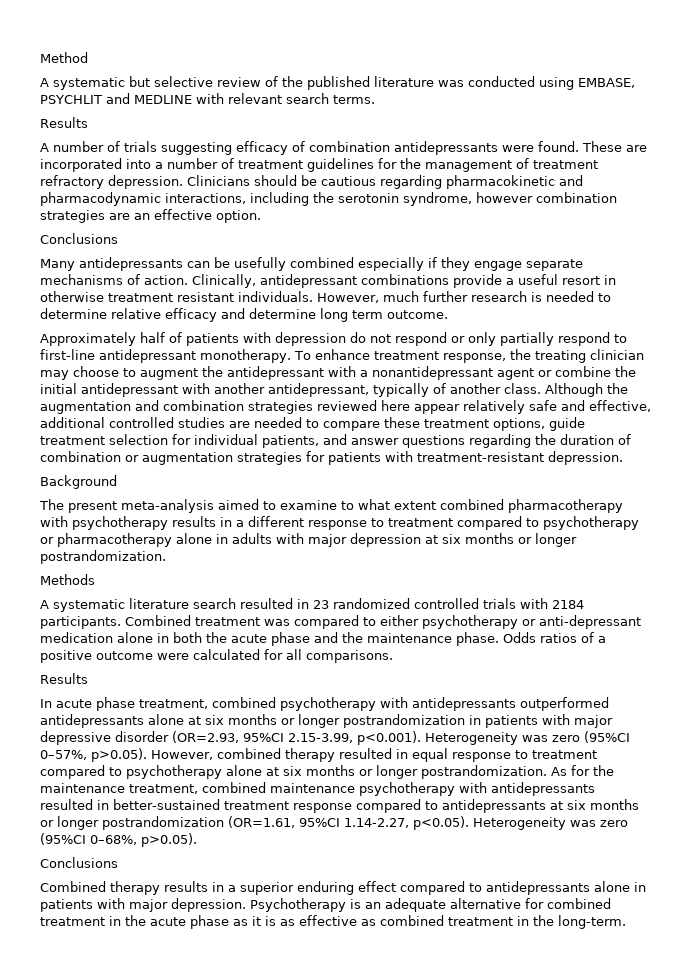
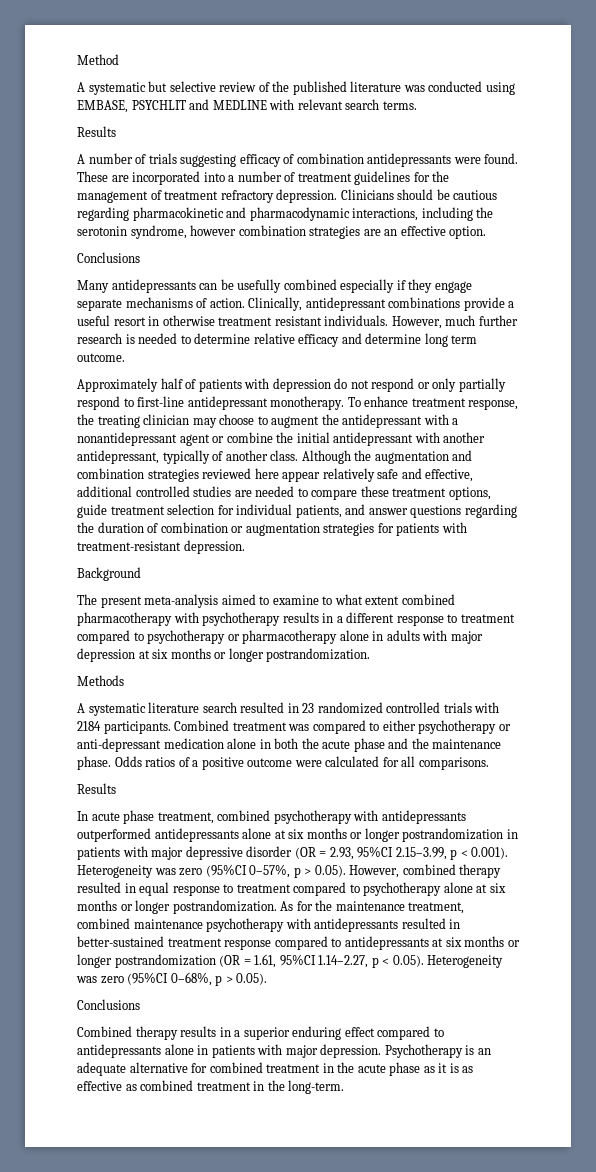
[172,731,421,745] (OR=2.93, 95%CI 2.15-3.99, p<0.001). -> [294,846,509,860] (OR = 2.93, 95%CI 2.15–3.99, p < 0.001).
[91,748,147,762] p>0.05). -> [293,865,346,878] p > 0.05).
[228,816,469,830] (OR=1.61, 95%CI 1.14-2.27, p<0.05). -> [219,954,424,968] (OR = 1.61, 95%CI 1.14–2.27, p < 0.05).
[141,833,197,847] p>0.05). -> [215,973,268,986] p > 0.05).

